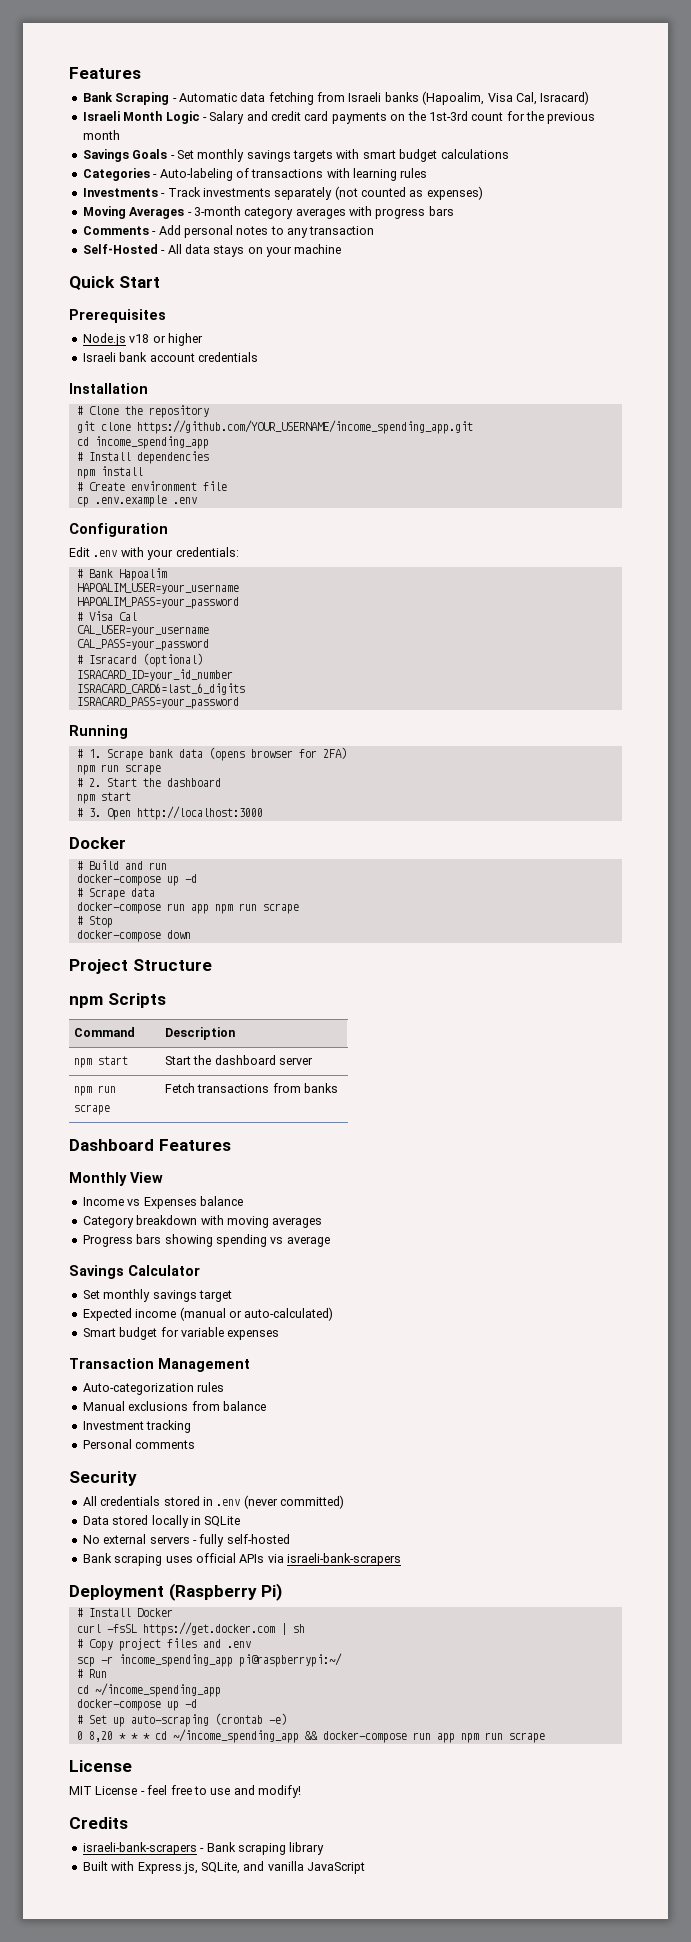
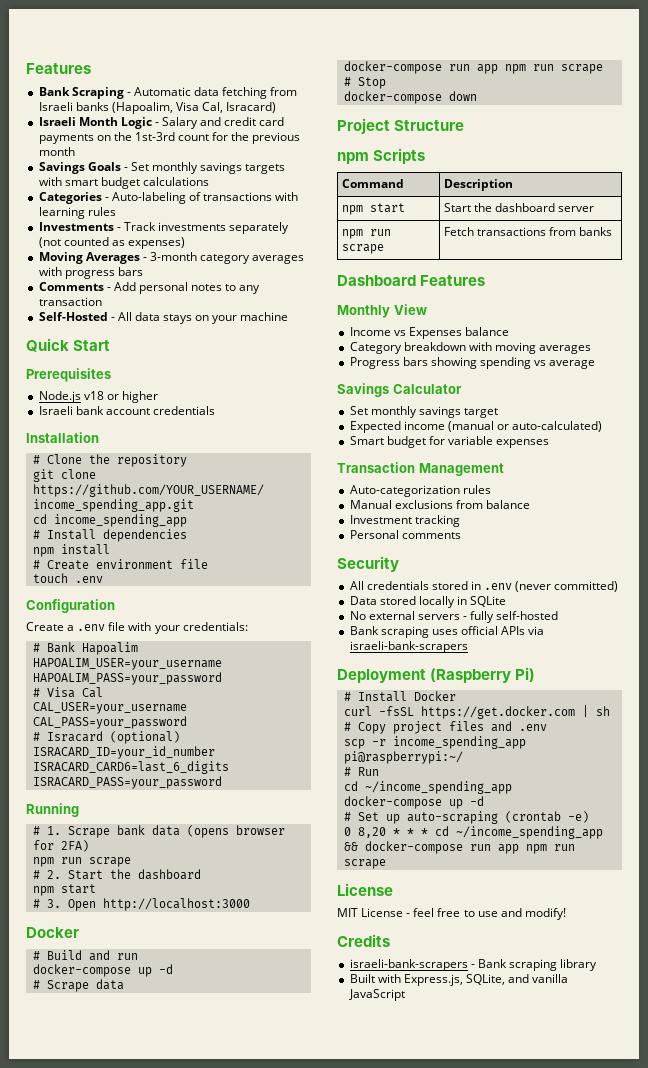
[76,495,167,507] cp .env.example -> [32,573,68,583] touch
[69,547,118,557] Edit .env -> [26,622,126,631] Create a .env file

